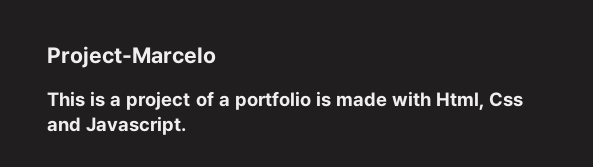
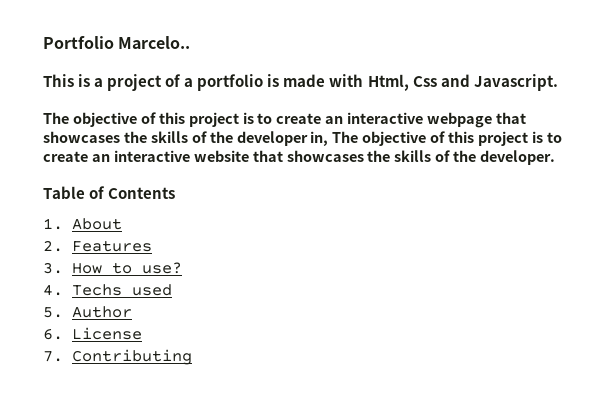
[47,46,216,68] Project-Marcelo -> [43,36,191,49] Portfolio Marcelo..
(187, 125) none -> [43,112,527,128] [43,131,562,146] [43,150,556,165] [43,186,176,199] [43,218,122,230] [43,240,152,252] [43,262,182,274] [43,284,172,296] [43,306,132,318] [43,327,142,340] [43,349,192,365] // The objective of this project is to create an interactive webpage that showcases the skills of the developer in, The objective of this project is to create an interactive website that showcases the skills of the developer. // Table of Contents // 1. About // 2. Features // 3. How to use? // 4. Techs used // 5. Author // 6. License // 7. Contributing

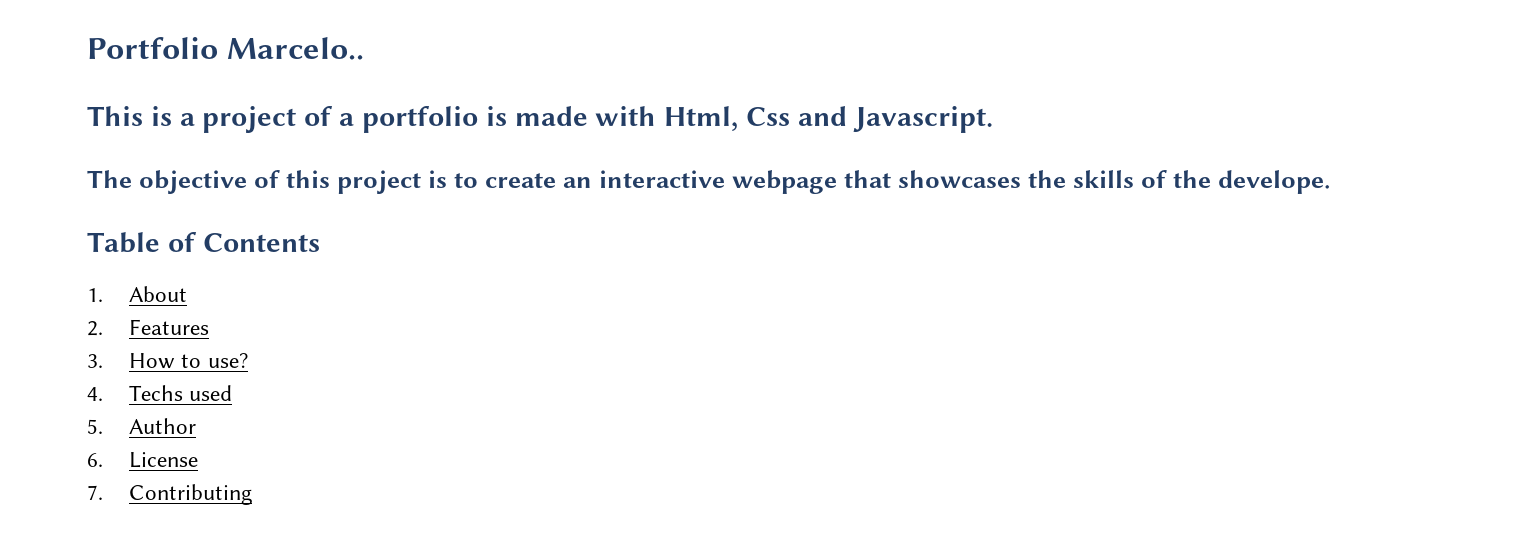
[236,131,562,146] [43,150,556,165] developer in, The objective of this project is to create an interactive website that showcases the skills of the developer. -> [1218,170,1331,194] develope.

